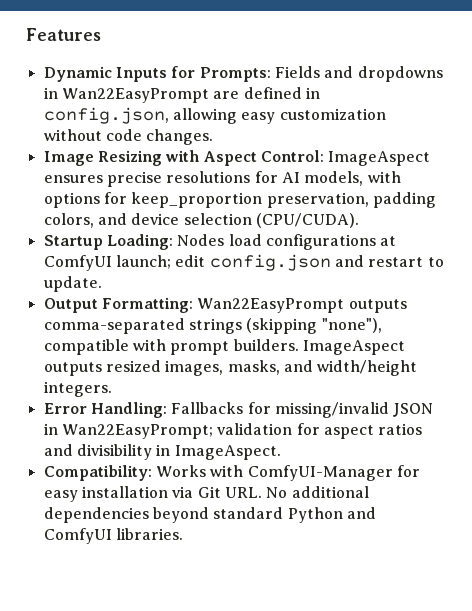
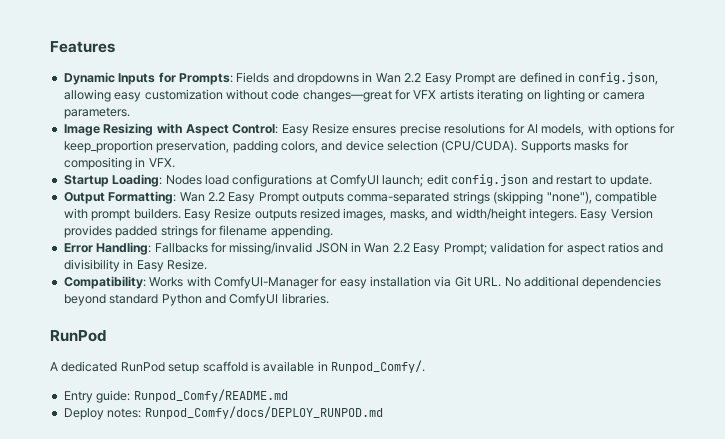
[61,88,209,103] Wan22EasyPrompt -> [375,73,495,85] Wan 2.2 Easy Prompt
[146,129,214,145] changes. -> [302,89,645,102] [63,107,130,119] changes—great for VFX artists iterating on lighting or camera parameters.
[328,151,431,166] ImageAspect -> [281,123,349,136] Easy Resize
(359, 220) none -> [520,140,629,153] [63,157,175,170] Supports masks for compositing in VFX.
[197,298,345,313] Wan22EasyPrompt -> [179,192,299,204] Wan 2.2 Easy Prompt
[302,340,405,355] ImageAspect -> [183,208,252,221] Easy Resize
(112, 389) none -> [580,208,653,221] [63,225,333,238] Easy Version provides padded strings for filename appending.
[61,424,213,439] Wan22EasyPrompt; -> [364,243,487,255] Wan 2.2 Easy Prompt;
[174,445,281,460] ImageAspect. -> [136,259,207,272] Easy Resize.
(183, 534) none -> [50,330,106,342] [50,360,425,374] [63,389,288,403] [63,406,383,420] // RunPod // A dedicated RunPod setup scaffold is available in Runpod_Comfy/. // Entry guide: Runpod_Comfy/README.md // Deploy notes: Runpod_Comfy/docs/DEPLOY_RUNPOD.md

